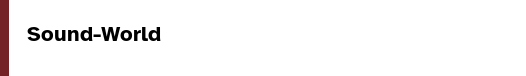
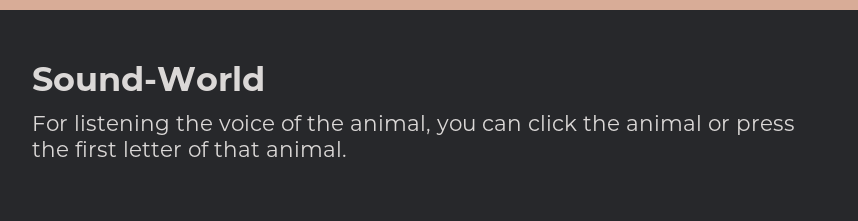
(161, 34) none -> [32,115,795,135] [32,141,347,157] // For listening the voice of the animal, you can click the animal or press the first letter of that animal.

